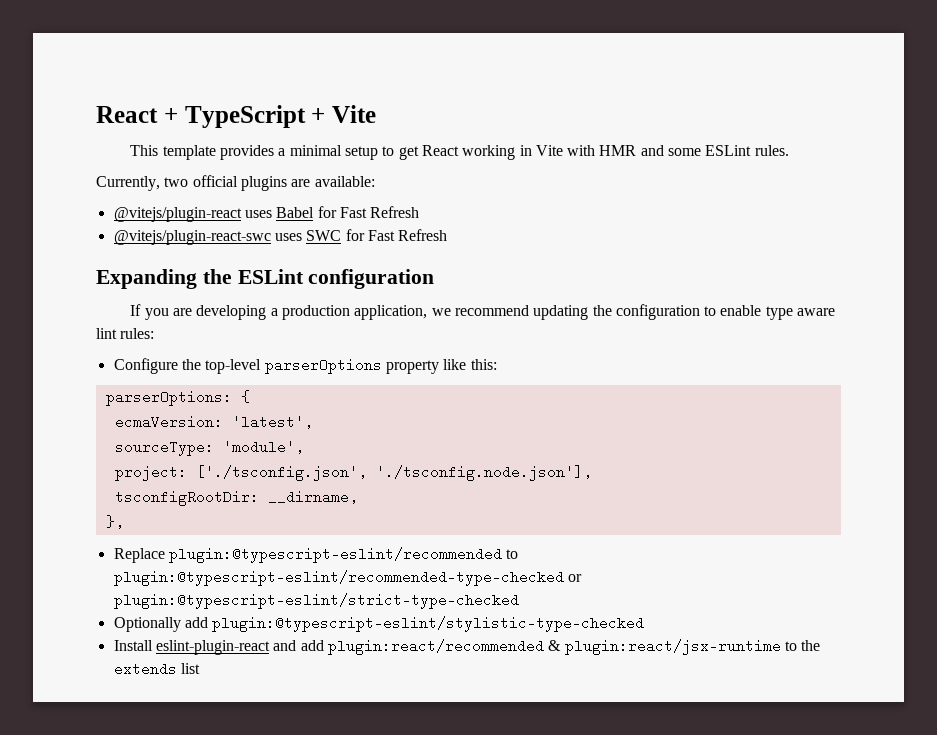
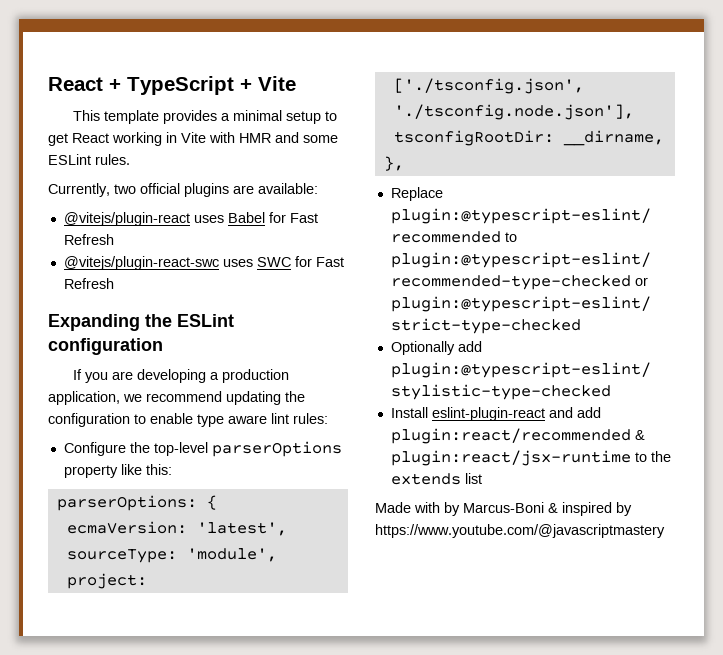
(200, 668) none -> [375,502,632,516] [375,524,665,538] // Made with by Marcus-Boni & inspired by https://www.youtube.com/@javascriptmastery

